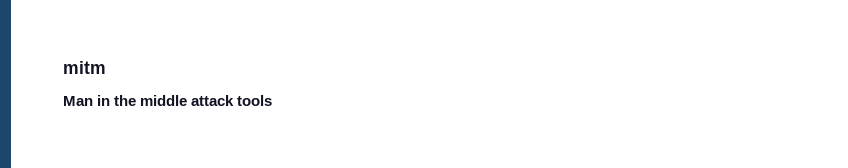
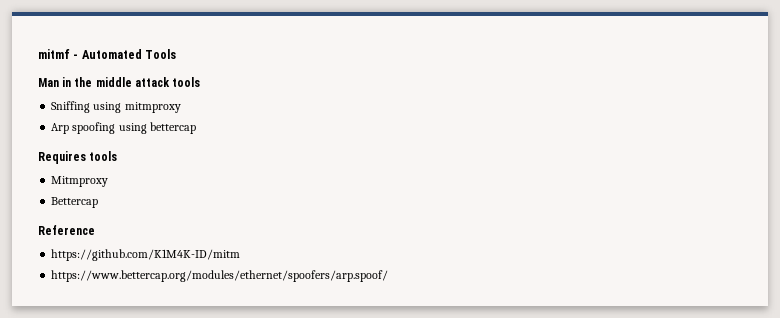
[63,61,106,74] mitm -> [38,49,177,59] mitmf - Automated Tools
(273, 100) none -> [51,101,181,113] [51,122,196,134] [38,151,118,164] [51,176,109,187] [51,197,99,208] [38,225,95,235] [51,249,241,261] [51,270,389,282] // Sniffing using mitmproxy // Arp spoofing using bettercap // Requires tools // Mitmproxy // Bettercap // Reference // https://github.com/K1M4K-ID/mitm // https://www.bettercap.org/modules/ethernet/spoofers/arp.spoof/

